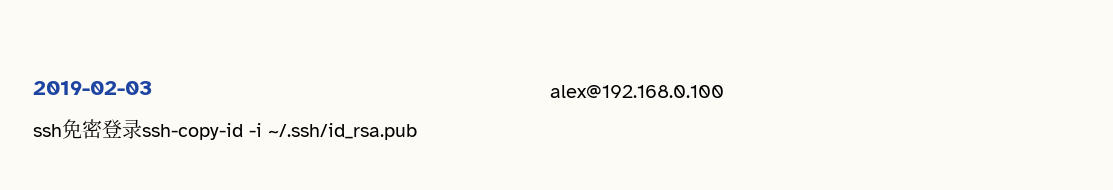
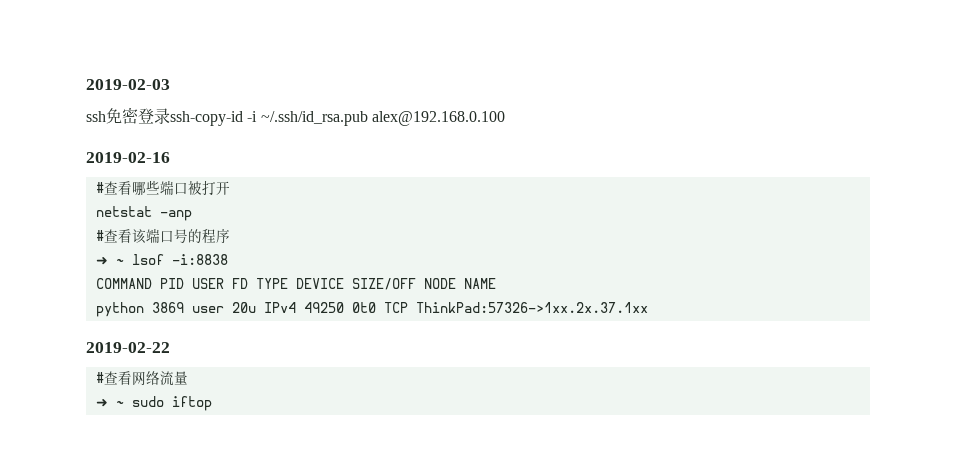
(724, 91) none -> [86,152,170,163] [95,180,230,196] [95,206,192,221] [95,228,230,244] [95,254,228,265] [95,278,496,290] [95,302,648,317] [86,342,170,353] [95,371,188,386] [95,396,212,411] // 2019-02-16 // #查看哪些端口被打开 // netstat -anp // #查看该端口号的程序 // ➜ ~ lsof -i:8838 // COMMAND PID USER FD TYPE DEVICE SIZE/OFF NODE NAME // python 3869 user 20u IPv4 49250 0t0 TCP ThinkPad:57326->1xx.2x.37.1xx // 2019-02-22 // #查看网络流量 // ➜ ~ sudo iftop

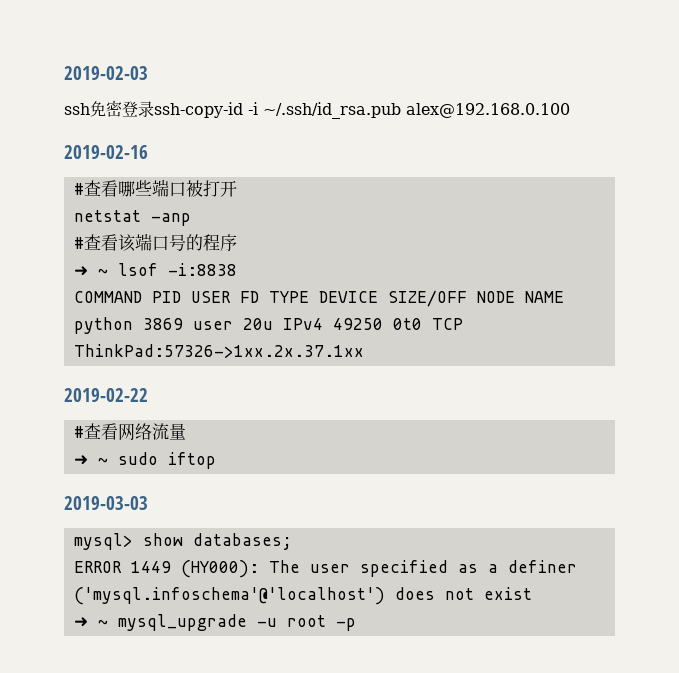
(212, 403) none -> [64,496,148,510] [73,533,292,550] [73,560,577,578] [73,587,532,605] [73,614,356,631] // 2019-03-03 // mysql> show databases; // ERROR 1449 (HY000): The user specified as a definer ('mysql.infoschema'@'localhost') does not exist // ➜ ~ mysql_upgrade -u root -p

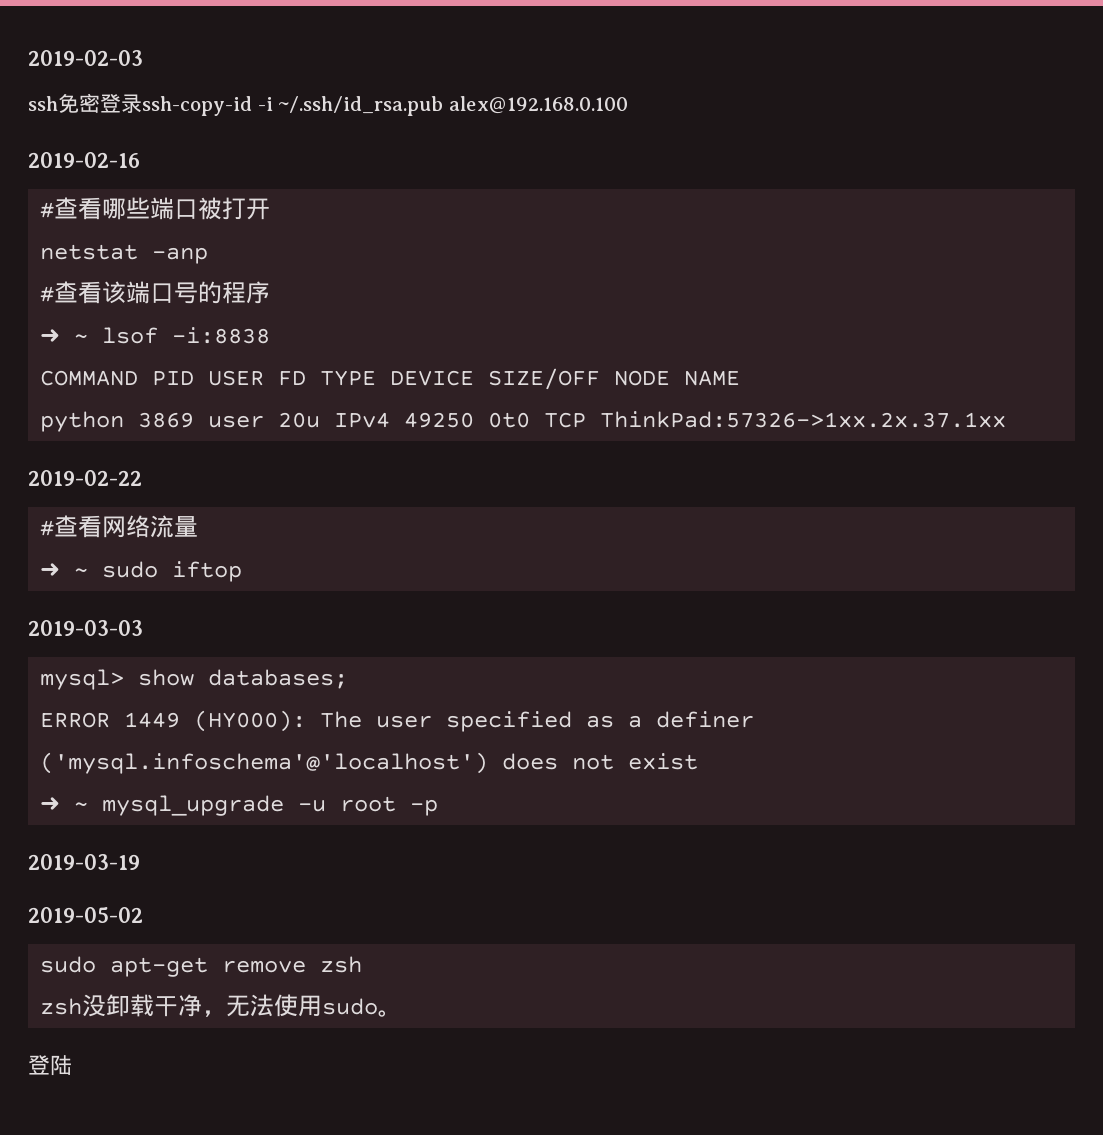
(356, 624) none -> [28,854,140,870] [28,907,143,923] [40,956,363,977] [40,994,403,1017] [28,1055,72,1076] // 2019-03-19 // 2019-05-02 // sudo apt-get remove zsh // zsh没卸载干净，无法使用sudo。 // 登陆

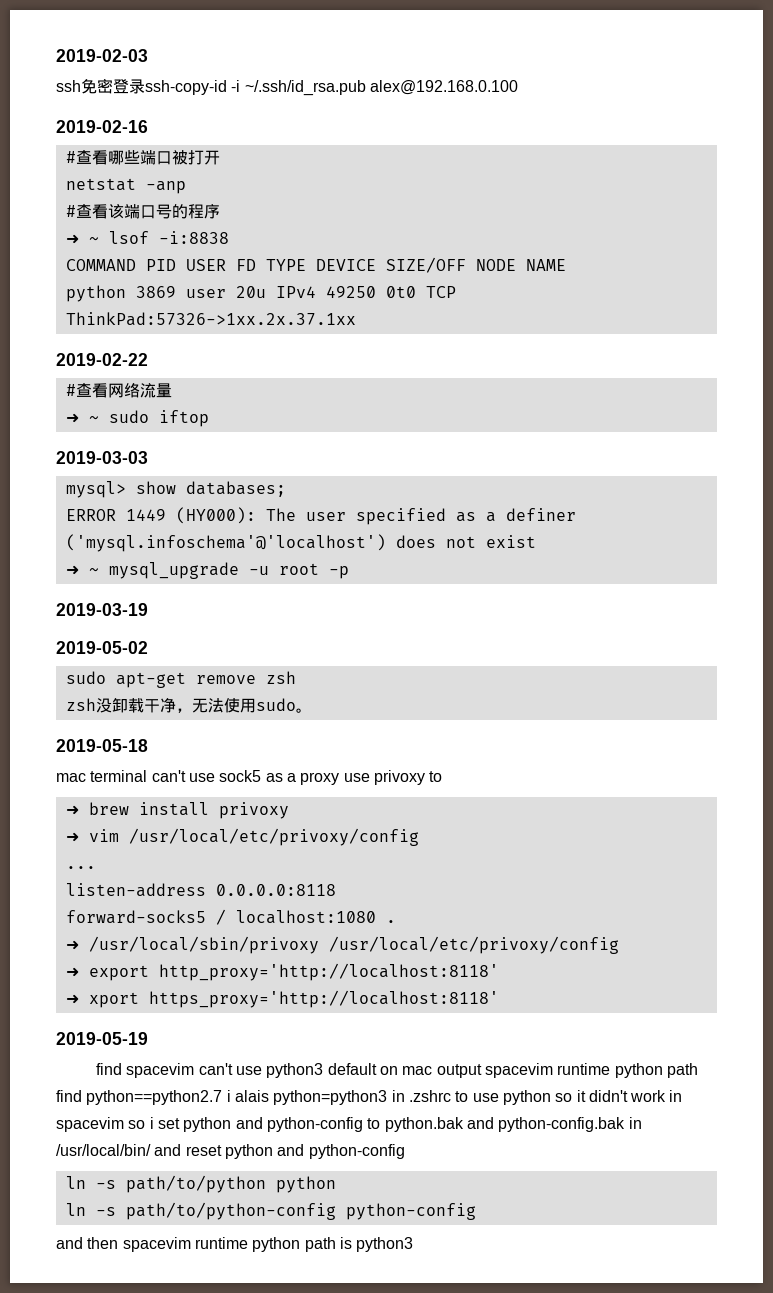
[28,1055,72,1076] 登陆 -> [56,739,148,752] [56,770,443,785] [65,802,289,819] [65,828,419,846] [65,866,96,869] [65,883,336,897] [65,909,396,925] [65,936,619,954] [65,963,499,981] [65,990,499,1008] [56,1032,148,1045] [96,1063,698,1078] [56,1090,683,1105] [56,1117,642,1132] [56,1144,405,1159] [65,1175,336,1193] [65,1202,476,1220] [56,1237,414,1252] 2019-05-18 // mac terminal can't use sock5 as a proxy use privoxy to // ➜ brew install privoxy // ➜ vim /usr/local/etc/privoxy/config // ... // listen-address 0.0.0.0:8118 // forward-socks5 / localhost:1080 . // ➜ /usr/local/sbin/privoxy /usr/local/etc/privoxy/config // ➜ export http_proxy='http://localhost:8118' // ➜ xport https_proxy='http://localhost:8118' // 2019-05-19 // find spacevim can't use python3 default on mac output spacevim runtime python path find python==python2.7 i alais python=python3 in .zshrc to use python so it didn't work in spacevim so i set python and python-config to python.bak and python-config.bak in /usr/local/bin/ and reset python and python-config // ln -s path/to/python python // ln -s path/to/python-config python-config // and then spacevim runtime python path is python3

